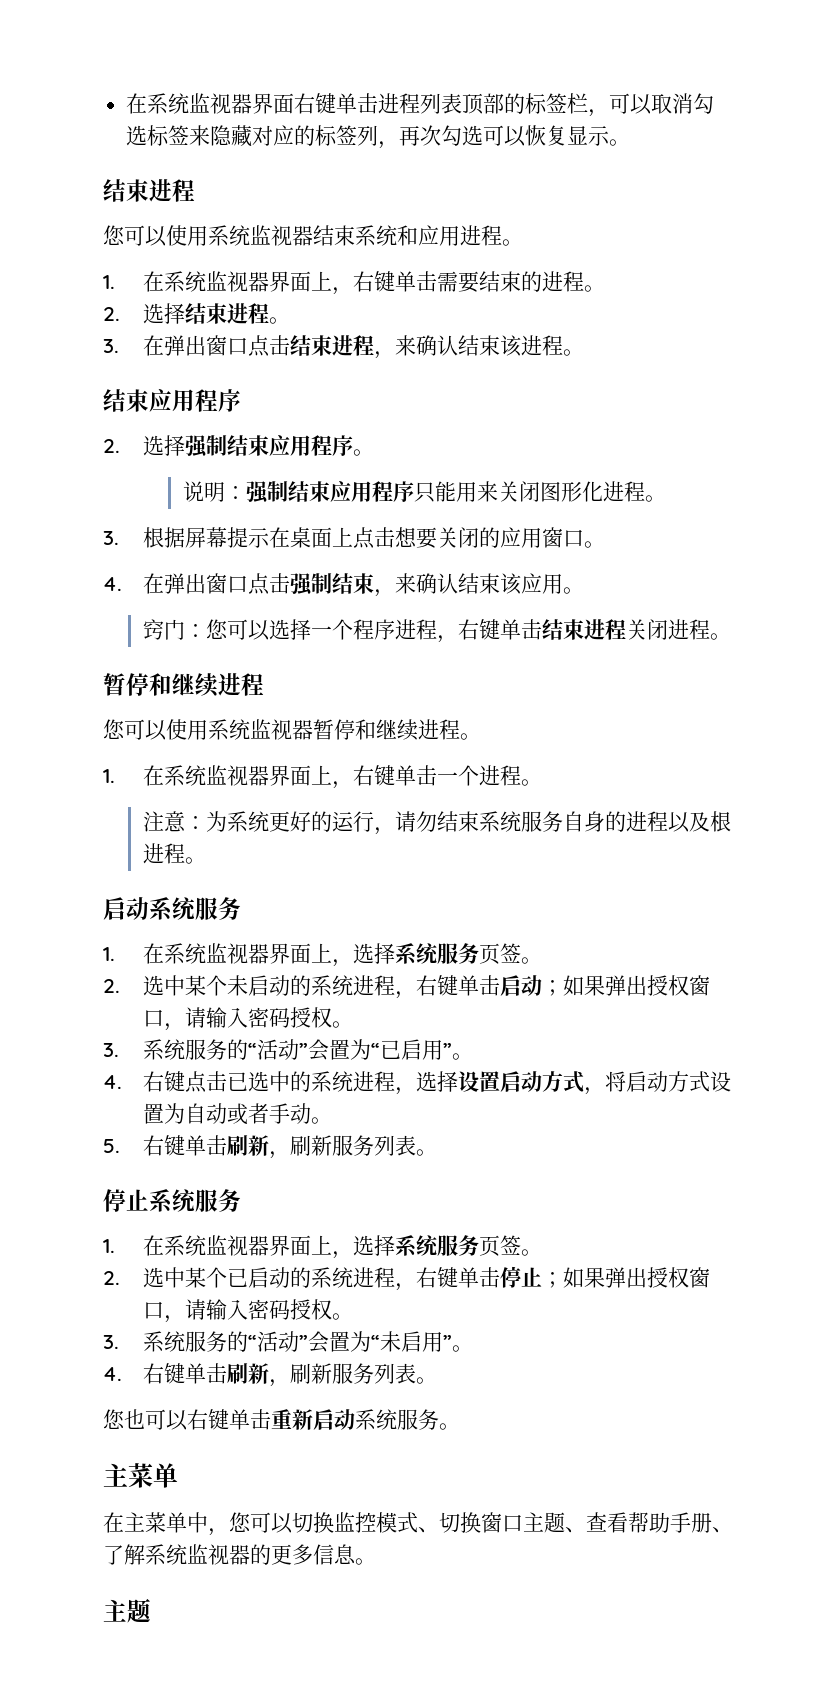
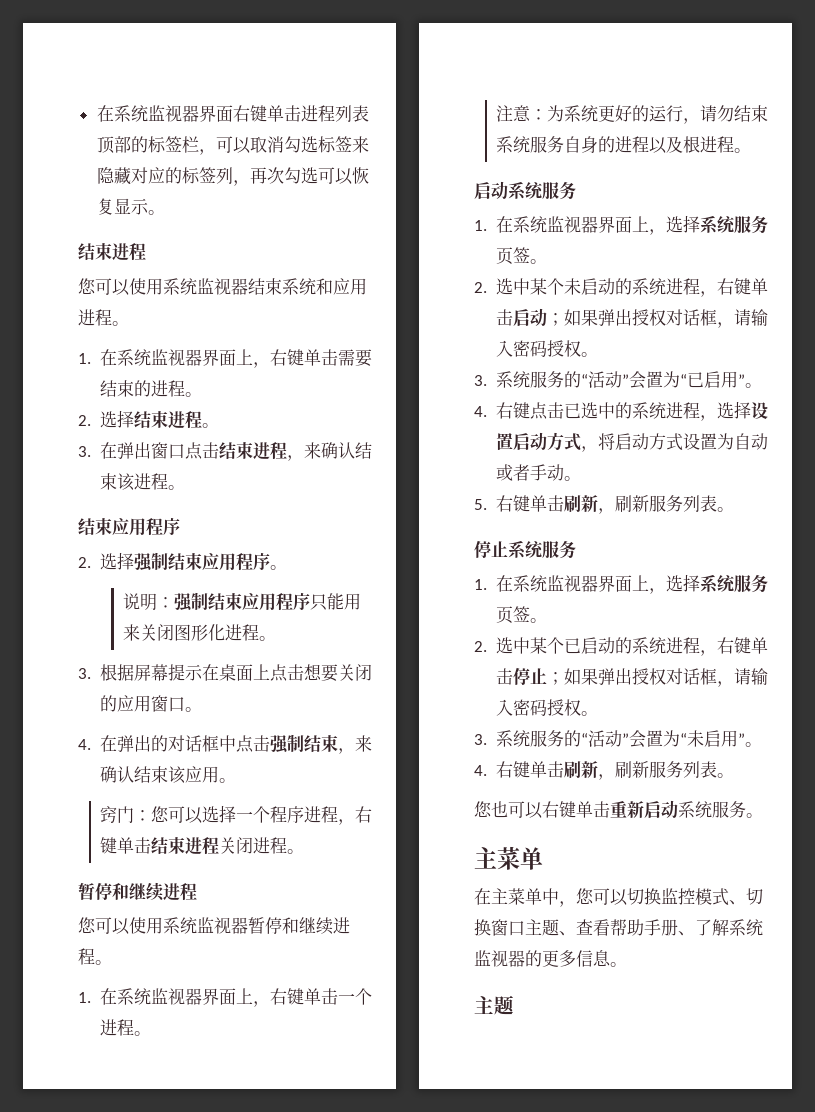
[205,573,248,594] 窗口 -> [151,735,237,752] 的对话框中
[688,975,710,996] [142,1009,164,1027] 窗口 -> [666,309,718,326] 对话框
[688,1267,710,1288] [142,1301,164,1319] 窗口 -> [666,668,718,685] 对话框

